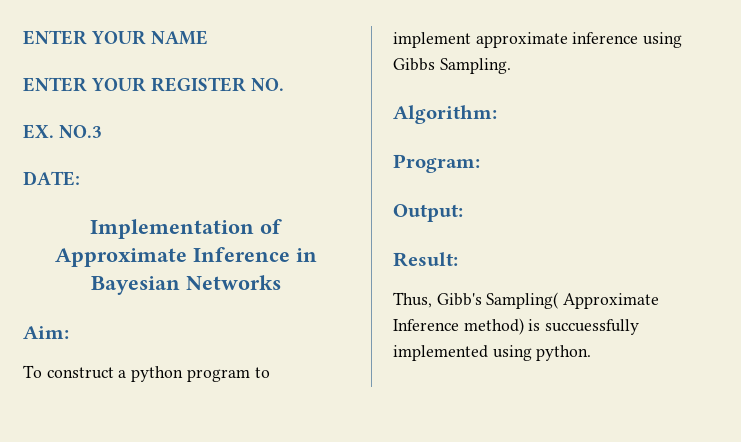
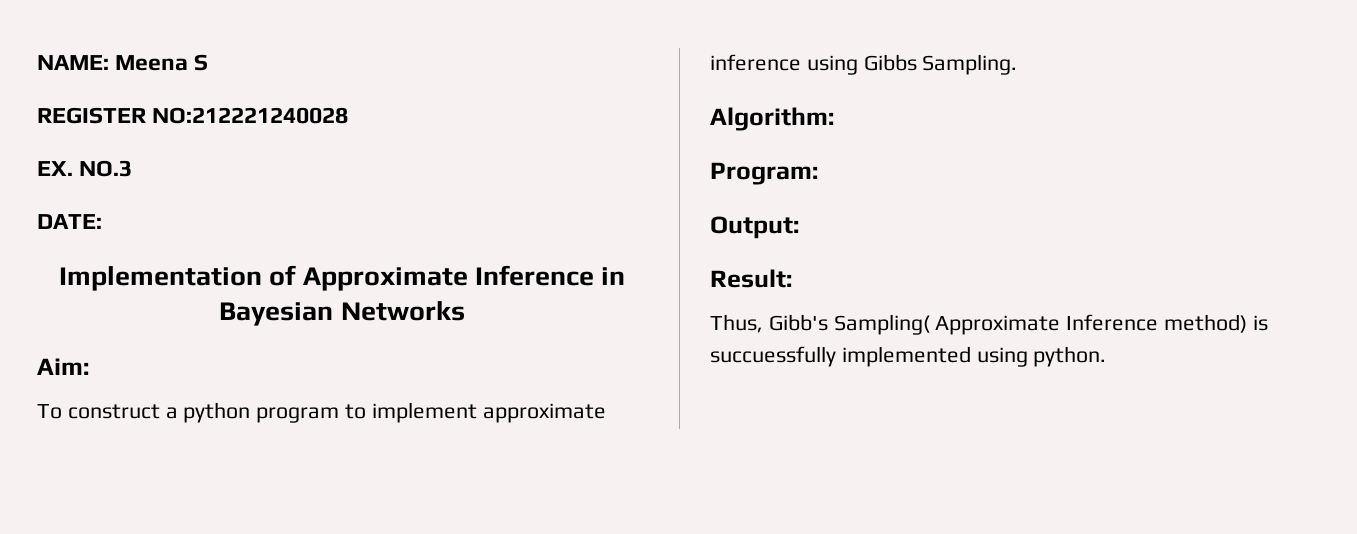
[23,30,209,45] [23,77,285,92] ENTER YOUR NAME // ENTER YOUR REGISTER NO. -> [37,54,209,71] [37,107,349,124] NAME: Meena S // REGISTER NO:212221240028

